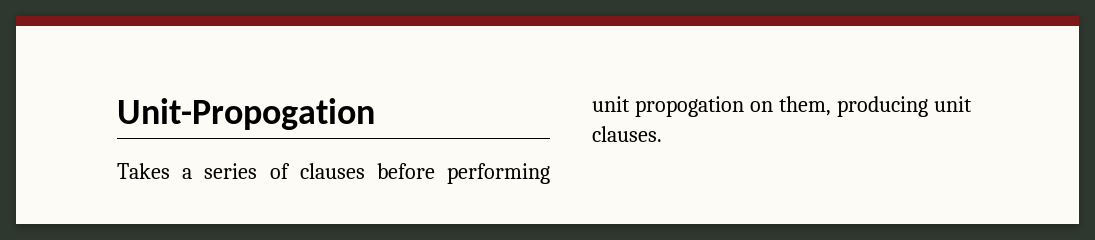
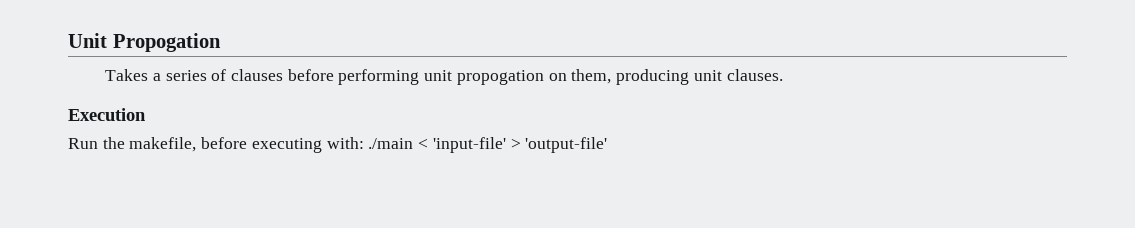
[117,98,375,130] Unit-Propogation -> [68,33,221,52] Unit Propogation
(662, 134) none -> [68,108,146,121] [68,137,608,153] // Execution // Run the makefile, before executing with: ./main < 'input-file' > 'output-file'

